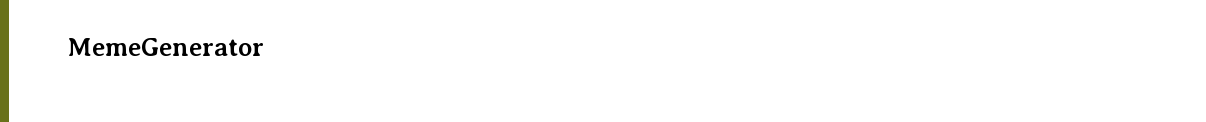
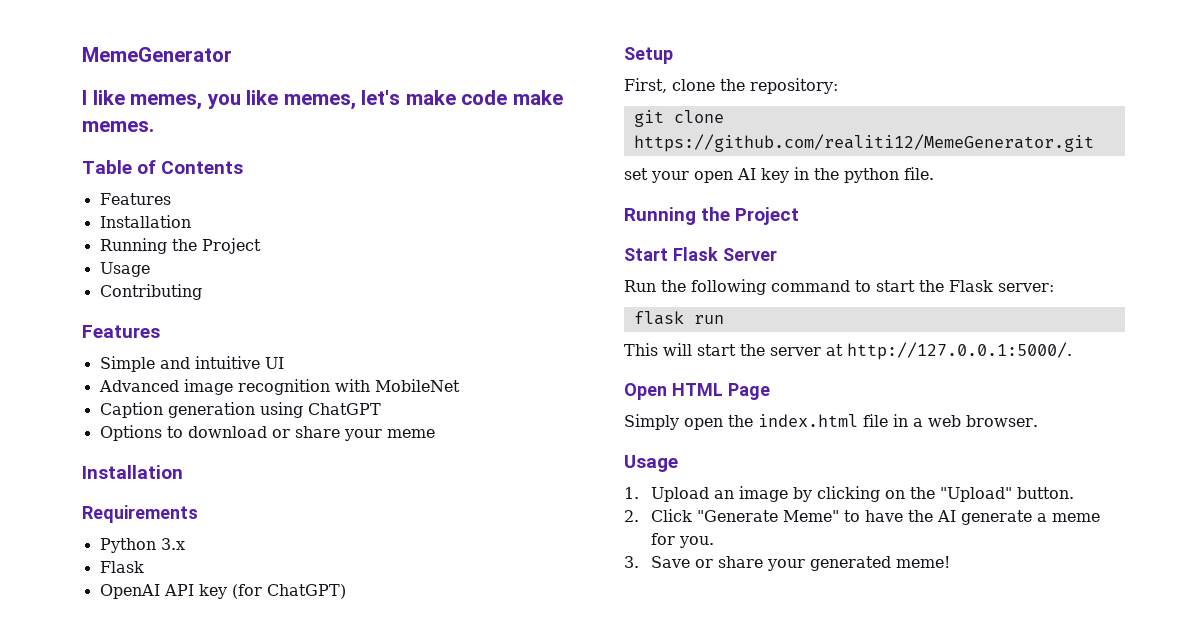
(264, 47) none -> [82,90,563,110] [82,121,154,132] [82,160,244,174] [99,193,171,205] [99,215,191,228] [99,238,261,254] [99,262,150,277] [99,284,202,300] [82,325,160,338] [99,356,284,372] [98,379,460,395] [99,402,381,418] [99,425,435,441] [82,465,183,479] [82,505,198,523] [99,538,185,553] [99,561,144,573] [99,584,346,599] [624,47,673,64] [624,78,838,94] [633,110,724,127] [633,134,1094,152] [624,167,934,183] [624,207,800,225] [624,247,777,261] [624,279,1054,295] [633,311,724,325] [624,342,1072,360] [624,383,770,400] [624,414,1038,430] [624,455,678,472] [624,486,1074,502] [624,509,1100,525] [650,533,714,548] [624,556,950,571] // I like memes, you like memes, let's make code make memes. // Table of Contents // Features // Installation // Running the Project // Usage // Contributing // Features // Simple and intuitive UI // Advanced image recognition with MobileNet // Caption generation using ChatGPT // Options to download or share your meme // Installation // Requirements // Python 3.x // Flask // OpenAI API key (for ChatGPT) // Setup // First, clone the repository: // git clone https://github.com/realiti12/MemeGenerator.git // set your open AI key in the python file. // Running the Project // Start Flask Server // Run the following command to start the Flask server: // flask run // This will start the server at http://127.0.0.1:5000/. // Open HTML Page // Simply open the index.html file in a web browser. // Usage // 1. Upload an image by clicking on the "Upload" button. // 2. Click "Generate Meme" to have the AI generate a meme for you. // 3. Save or share your generated meme!

